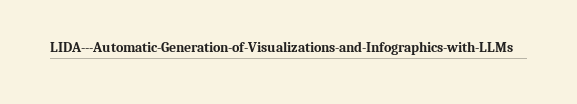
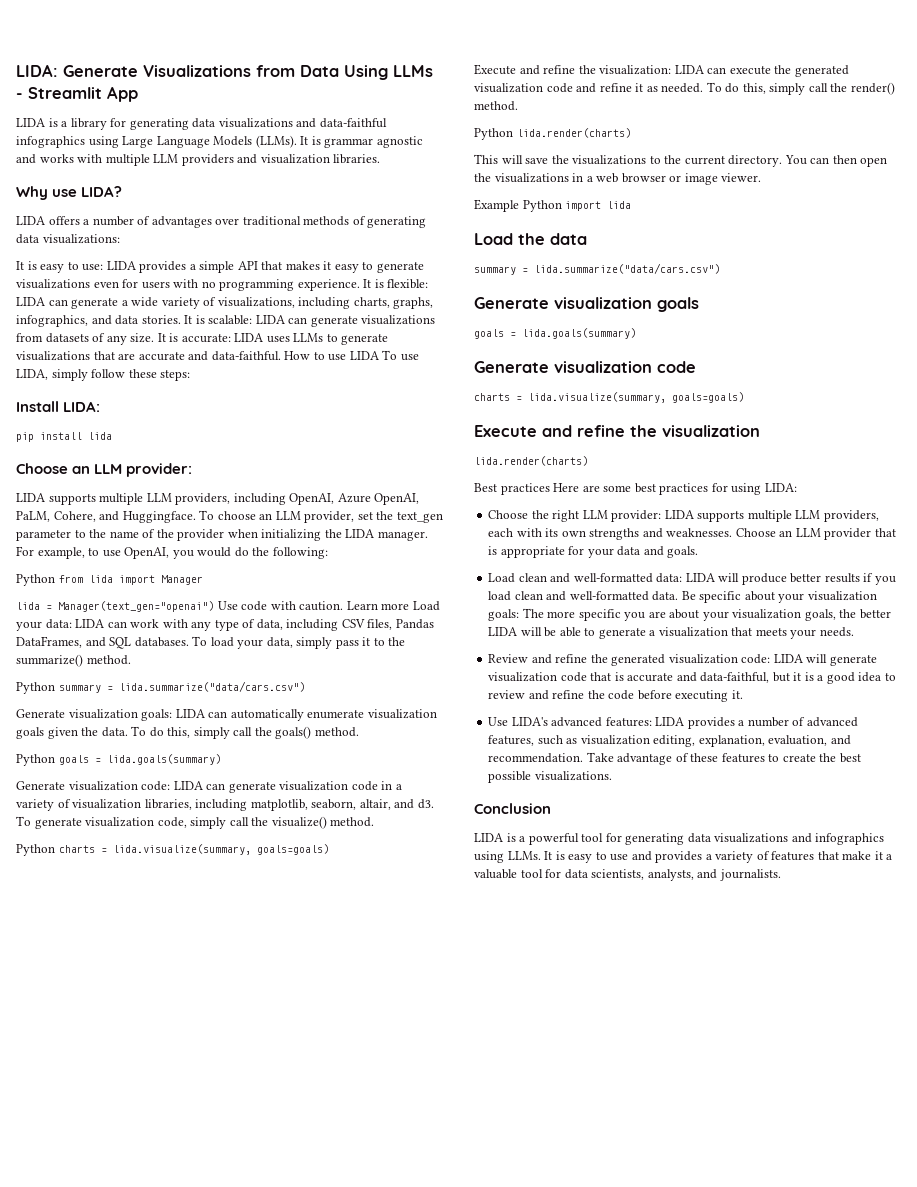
[50,41,513,55] LIDA---Automatic-Generation-of-Visualizations-and-Infographics-with-LLMs -> [16,64,433,80] [16,86,138,102] [16,118,387,130] [16,135,423,148] [16,154,381,166] [16,186,123,200] [16,216,427,228] [16,234,120,244] [16,261,424,273] [16,279,429,291] [16,297,434,309] [16,315,436,327] [16,333,389,345] [16,350,419,361] [16,369,191,381] [16,401,101,412] [16,432,112,442] [16,463,193,477] [16,493,420,505] [16,510,443,523] [16,529,428,541] [16,546,328,559] [16,574,203,586] [16,601,440,612] [16,619,434,631] [16,636,406,649] [16,654,131,667] [16,681,305,694] [16,709,437,721] [16,726,359,739] [16,754,221,766] [16,781,402,793] [16,799,434,811] [16,816,375,829] [16,844,329,856] [474,64,849,77] [474,82,895,95] [474,101,518,111] [474,128,631,140] [474,154,888,167] [474,173,762,185] [474,199,632,212] [474,233,587,245] [474,263,720,275] [474,297,699,312] [474,328,636,339] [474,361,696,373] [474,392,744,403] [474,425,760,437] [474,456,588,466] [474,483,797,495] [488,510,879,522] [488,528,896,540] [488,546,699,558] [488,573,896,585] [488,591,877,603] [488,608,891,621] [488,627,854,639] [488,654,877,666] [488,672,896,684] [488,690,743,702] [488,717,858,729] [488,735,851,747] [488,752,861,765] [488,771,612,783] [474,803,551,814] [474,833,885,845] [474,851,893,863] [474,869,781,881] LIDA: Generate Visualizations from Data Using LLMs - Streamlit App // LIDA is a library for generating data visualizations and data-faithful infographics using Large Language Models (LLMs). It is grammar agnostic and works with multiple LLM providers and visualization libraries. // Why use LIDA? // LIDA offers a number of advantages over traditional methods of generating data visualizations: // It is easy to use: LIDA provides a simple API that makes it easy to generate visualizations even for users with no programming experience. It is flexible: LIDA can generate a wide variety of visualizations, including charts, graphs, infographics, and data stories. It is scalable: LIDA can generate visualizations from datasets of any size. It is accurate: LIDA uses LLMs to generate visualizations that are accurate and data-faithful. How to use LIDA To use LIDA, simply follow these steps: // Install LIDA: // pip install lida // Choose an LLM provider: // LIDA supports multiple LLM providers, including OpenAI, Azure OpenAI, PaLM, Cohere, and Huggingface. To choose an LLM provider, set the text_gen parameter to the name of the provider when initializing the LIDA manager. For example, to use OpenAI, you would do the following: // Python from lida import Manager // lida = Manager(text_gen="openai") Use code with caution. Learn more Load your data: LIDA can work with any type of data, including CSV files, Pandas DataFrames, and SQL databases. To load your data, simply pass it to the summarize() method. // Python summary = lida.summarize("data/cars.csv") // Generate visualization goals: LIDA can automatically enumerate visualization goals given the data. To do this, simply call the goals() method. // Python goals = lida.goals(summary) // Generate visualization code: LIDA can generate visualization code in a variety of visualization libraries, including matplotlib, seaborn, altair, and d3. To generate visualization code, simply call the visualize() method. // Python charts = lida.visualize(summary, goals=goals) // Execute and refine the visualization: LIDA can execute the generated visualization code and refine it as needed. To do this, simply call the render() method. // Python lida.render(charts) // This will save the visualizations to the current directory. You can then open the visualizations in a web browser or image viewer. // Example Python import lida // Load the data // summary = lida.summarize("data/cars.csv") // Generate visualization goals // goals = lida.goals(summary) // Generate visualization code // charts = lida.visualize(summary, goals=goals) // Execute and refine the visualization // lida.render(charts) // Best practices Here are some best practices for using LIDA: // Choose the right LLM provider: LIDA supports multiple LLM providers, each with its own strengths and weaknesses. Choose an LLM provider that is appropriate for your data and goals. // Load clean and well-formatted data: LIDA will produce better results if you load clean and well-formatted data. Be specific about your visualization goals: The more specific you are about your visualization goals, the better LIDA will be able to generate a visualization that meets your needs. // Review and refine the generated visualization code: LIDA will generate visualization code that is accurate and data-faithful, but it is a good idea to review and refine the code before executing it. // Use LIDA's advanced features: LIDA provides a number of advanced features, such as visualization editing, explanation, evaluation, and recommendation. Take advantage of these features to create the best possible visualizations. // Conclusion // LIDA is a powerful tool for generating data visualizations and infographics using LLMs. It is easy to use and provides a variety of features that make it a valuable tool for data scientists, analysts, and journalists.

